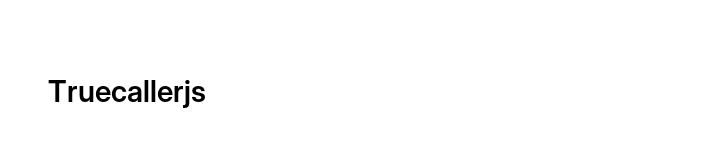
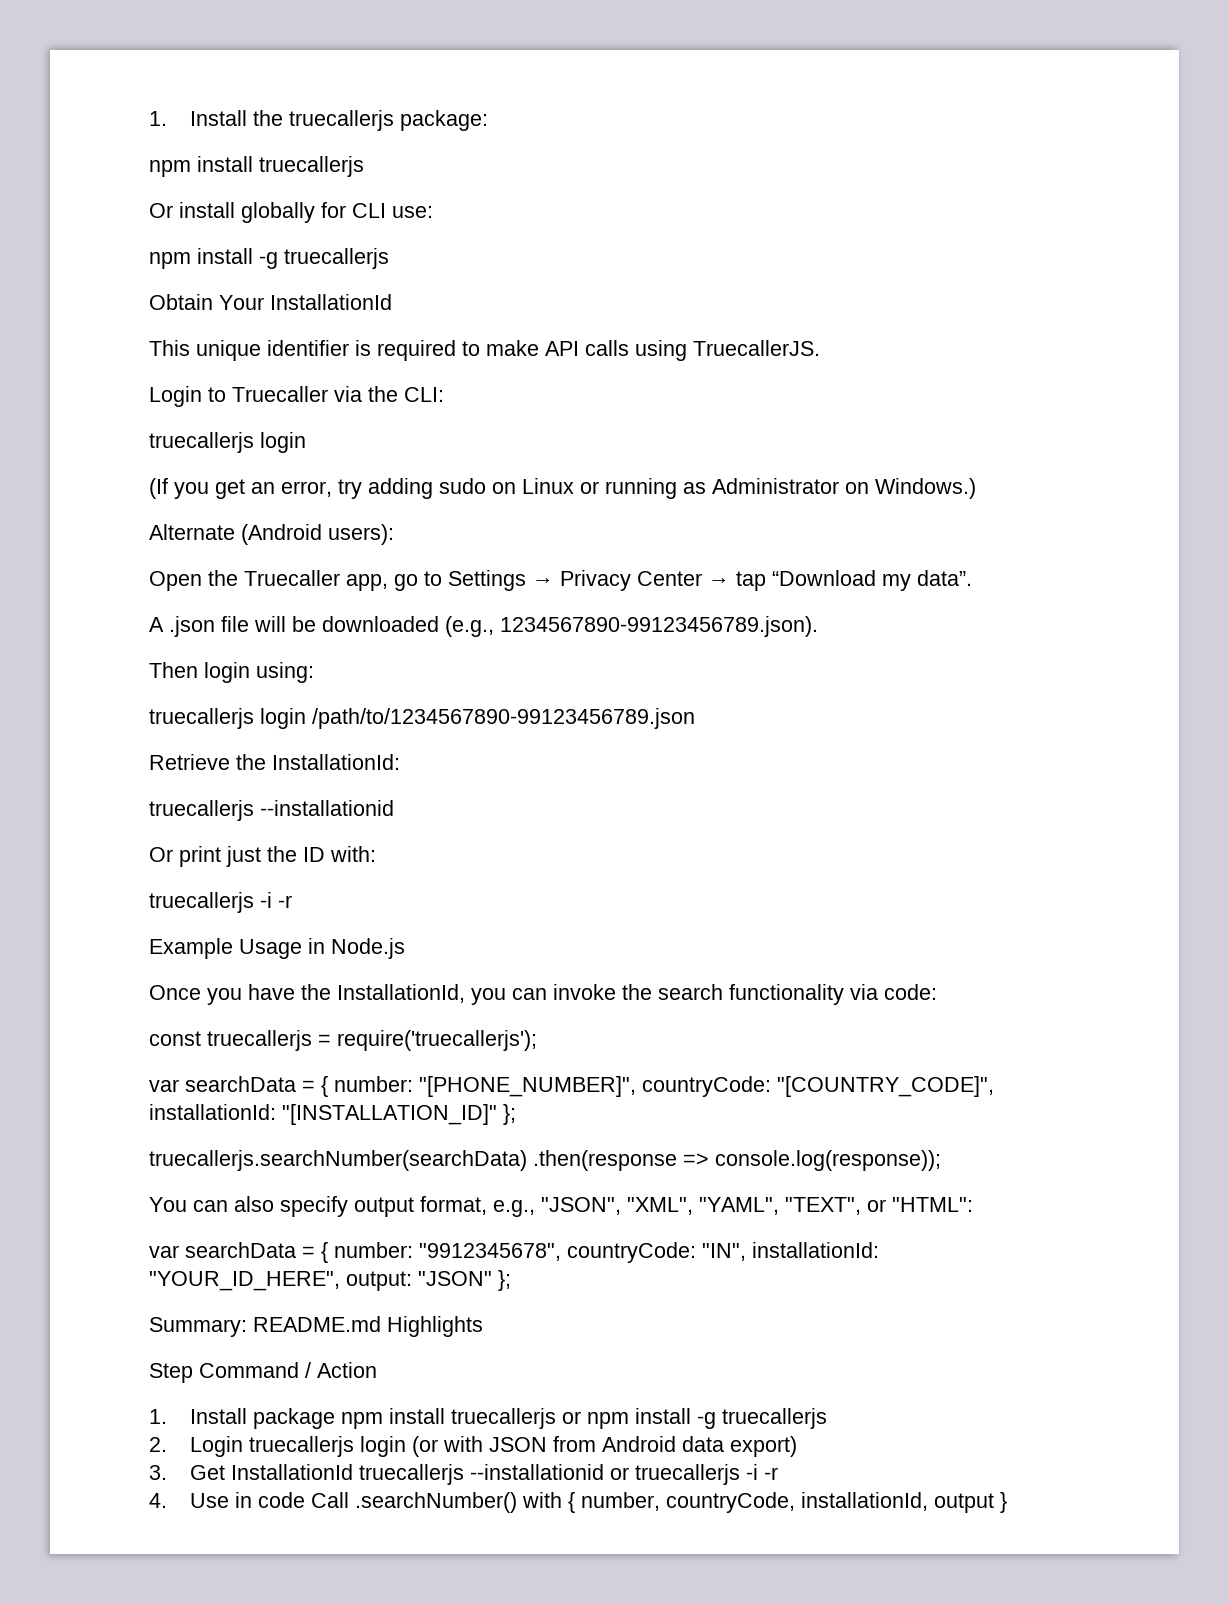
[48,80,206,108] Truecallerjs -> [149,110,488,131] [149,156,364,177] [149,202,433,223] [149,248,389,269] [149,294,392,310] [149,340,820,361] [149,386,444,407] [149,432,306,453] [149,478,976,499] [149,524,394,545] [149,570,972,591] [149,616,818,637] [149,662,314,683] [149,708,695,729] [149,754,400,770] [149,800,394,821] [149,846,376,867] [149,892,292,913] [149,938,405,959] [149,984,937,1005] [149,1030,537,1051] [149,1076,994,1097] [149,1104,516,1125] [149,1150,941,1171] [149,1196,973,1217] [149,1242,879,1263] [149,1270,511,1291] [149,1316,483,1337] [149,1362,377,1383] [149,1408,827,1429] [149,1436,797,1457] [149,1464,778,1485] [149,1492,1007,1513] 1. Install the truecallerjs package: // npm install truecallerjs // Or install globally for CLI use: // npm install -g truecallerjs // Obtain Your InstallationId // This unique identifier is required to make API calls using TruecallerJS. // Login to Truecaller via the CLI: // truecallerjs login // (If you get an error, try adding sudo on Linux or running as Administrator on Windows.) // Alternate (Android users): // Open the Truecaller app, go to Settings → Privacy Center → tap “Download my data”. // A .json file will be downloaded (e.g., 1234567890-99123456789.json). // Then login using: // truecallerjs login /path/to/1234567890-99123456789.json // Retrieve the InstallationId: // truecallerjs --installationid // Or print just the ID with: // truecallerjs -i -r // Example Usage in Node.js // Once you have the InstallationId, you can invoke the search functionality via code: // const truecallerjs = require('truecallerjs'); // var searchData = { number: "[PHONE_NUMBER]", countryCode: "[COUNTRY_CODE]", installationId: "[INSTALLATION_ID]" }; // truecallerjs.searchNumber(searchData) .then(response => console.log(response)); // You can also specify output format, e.g., "JSON", "XML", "YAML", "TEXT", or "HTML": // var searchData = { number: "9912345678", countryCode: "IN", installationId: "YOUR_ID_HERE", output: "JSON" }; // Summary: README.md Highlights // Step Command / Action // 1. Install package npm install truecallerjs or npm install -g truecallerjs // 2. Login truecallerjs login (or with JSON from Android data export) // 3. Get InstallationId truecallerjs --installationid or truecallerjs -i -r // 4. Use in code Call .searchNumber() with { number, countryCode, installationId, output }

